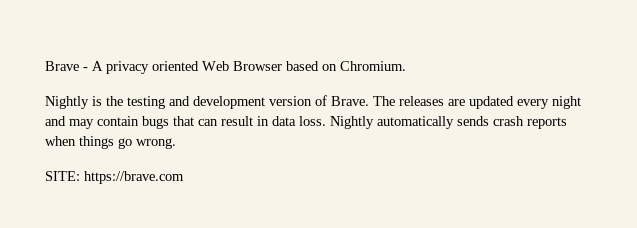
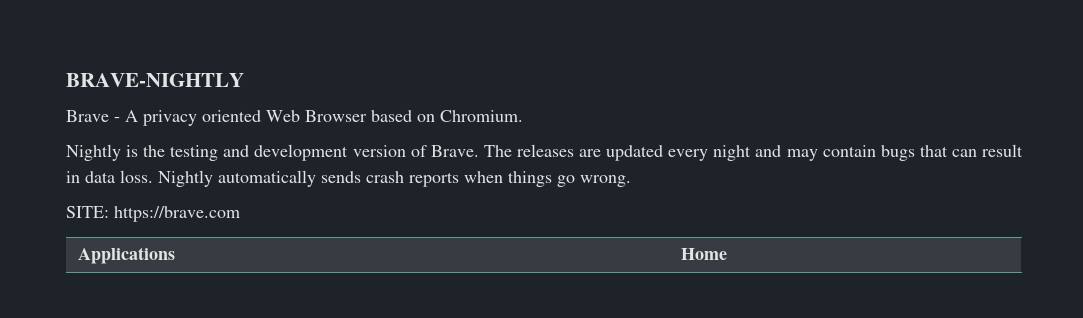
(45, 66) none -> [66,73,244,87] BRAVE-NIGHTLY //
(184, 177) none -> [78,247,176,264] [681,248,728,260] // Applications | Home

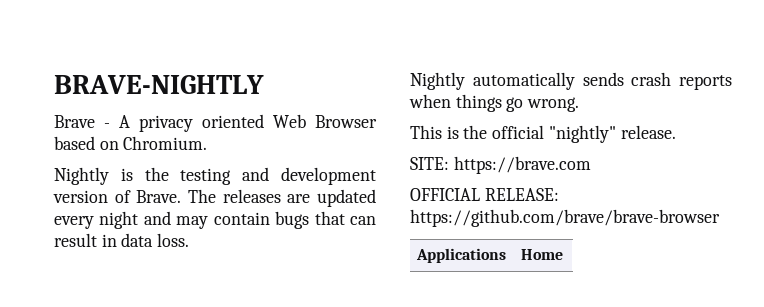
(153, 176) none -> (190, 240) //
(631, 181) none -> [410,125,676,143] // This is the official "nightly" release.
(240, 214) none -> [410,188,559,201] [410,209,720,227] // OFFICIAL RELEASE: https://github.com/brave/brave-browser

